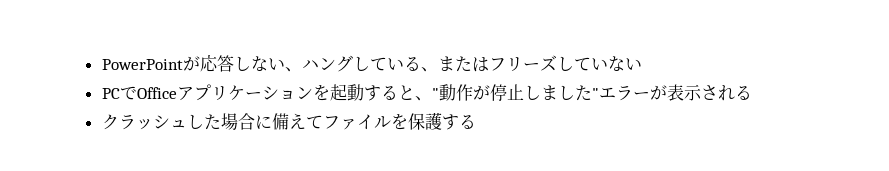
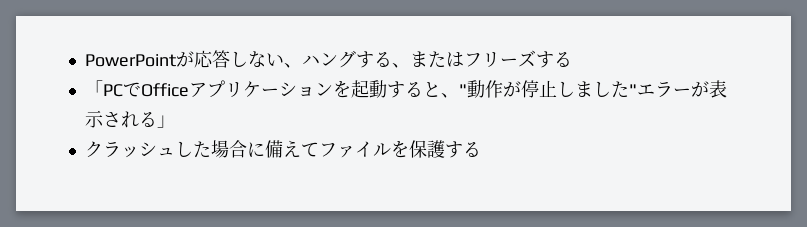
[352,56,404,71] してい -> [355,51,374,68] す
[556,56,642,71] していない // -> [535,51,572,68] [84,80,103,96] する // 「
(752, 92) none -> [156,115,175,128] 」

